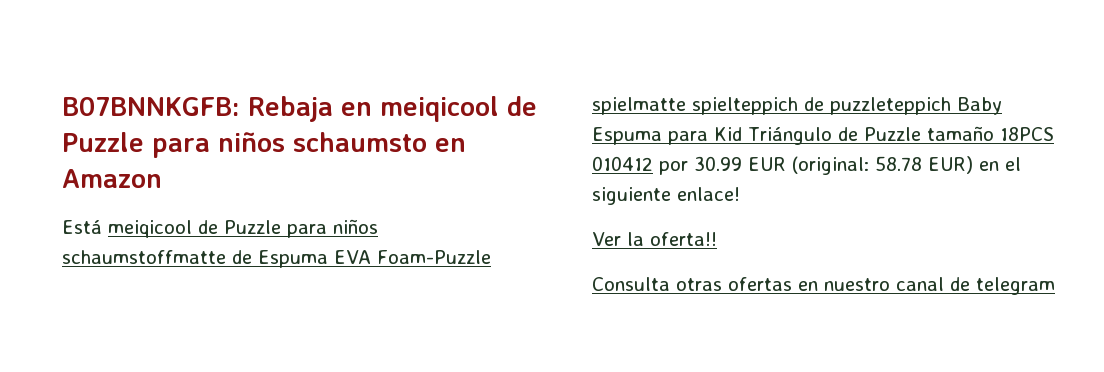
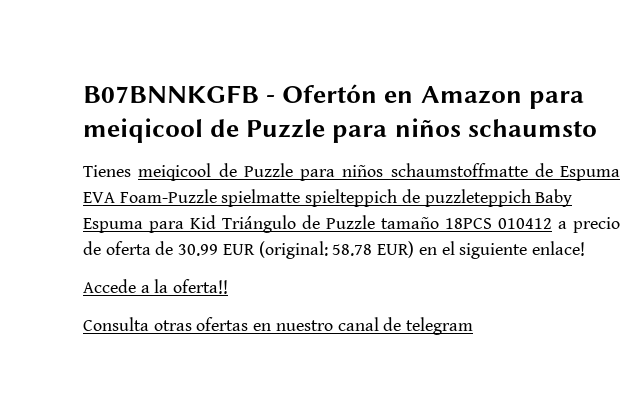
[62,96,372,122] B07BNNKGFB: Rebaja en -> [83,84,584,109] B07BNNKGFB - Ofertón en Amazon para
[435,138,466,152] [62,169,162,188] [62,220,102,234] en Amazon // Está -> [83,165,131,177] // Tienes
[659,161,688,175] por -> [558,217,620,233] [83,241,174,255] a precio de oferta de
[592,232,621,246] Ver -> [83,279,150,293] Accede a

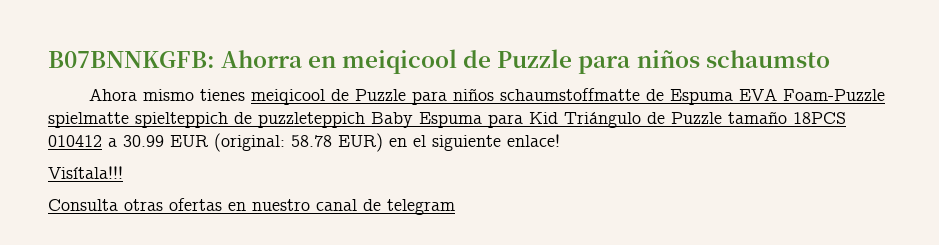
[83,84,584,109] B07BNNKGFB - Ofertón en Amazon para -> [48,50,337,68] B07BNNKGFB: Ahorra en
[83,165,131,177] Tienes -> [89,88,246,101] Ahora mismo tienes
[573,217,620,233] [83,241,174,255] precio de oferta de -> (117, 142) none
[83,279,229,294] Accede a la oferta!! -> [48,166,123,179] Visítala!!!

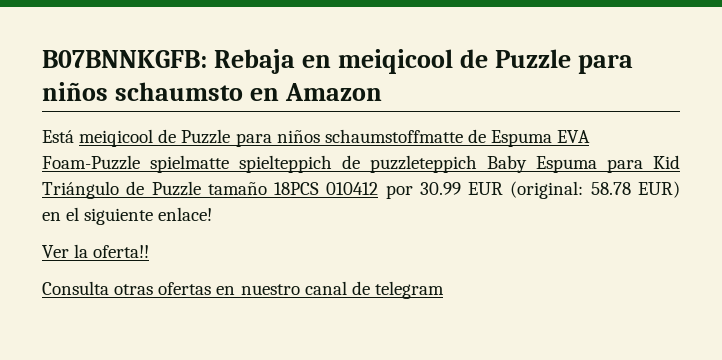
[221,50,304,68] Ahorra -> [214,49,296,74] Rebaja
[89,88,246,101] // Ahora mismo tienes -> [250,83,383,101] [42,130,74,143] en Amazon // Está
[108,138,117,147] a -> [385,185,413,199] por
[48,166,123,179] Visítala!!! -> [42,244,150,258] Ver la oferta!!

